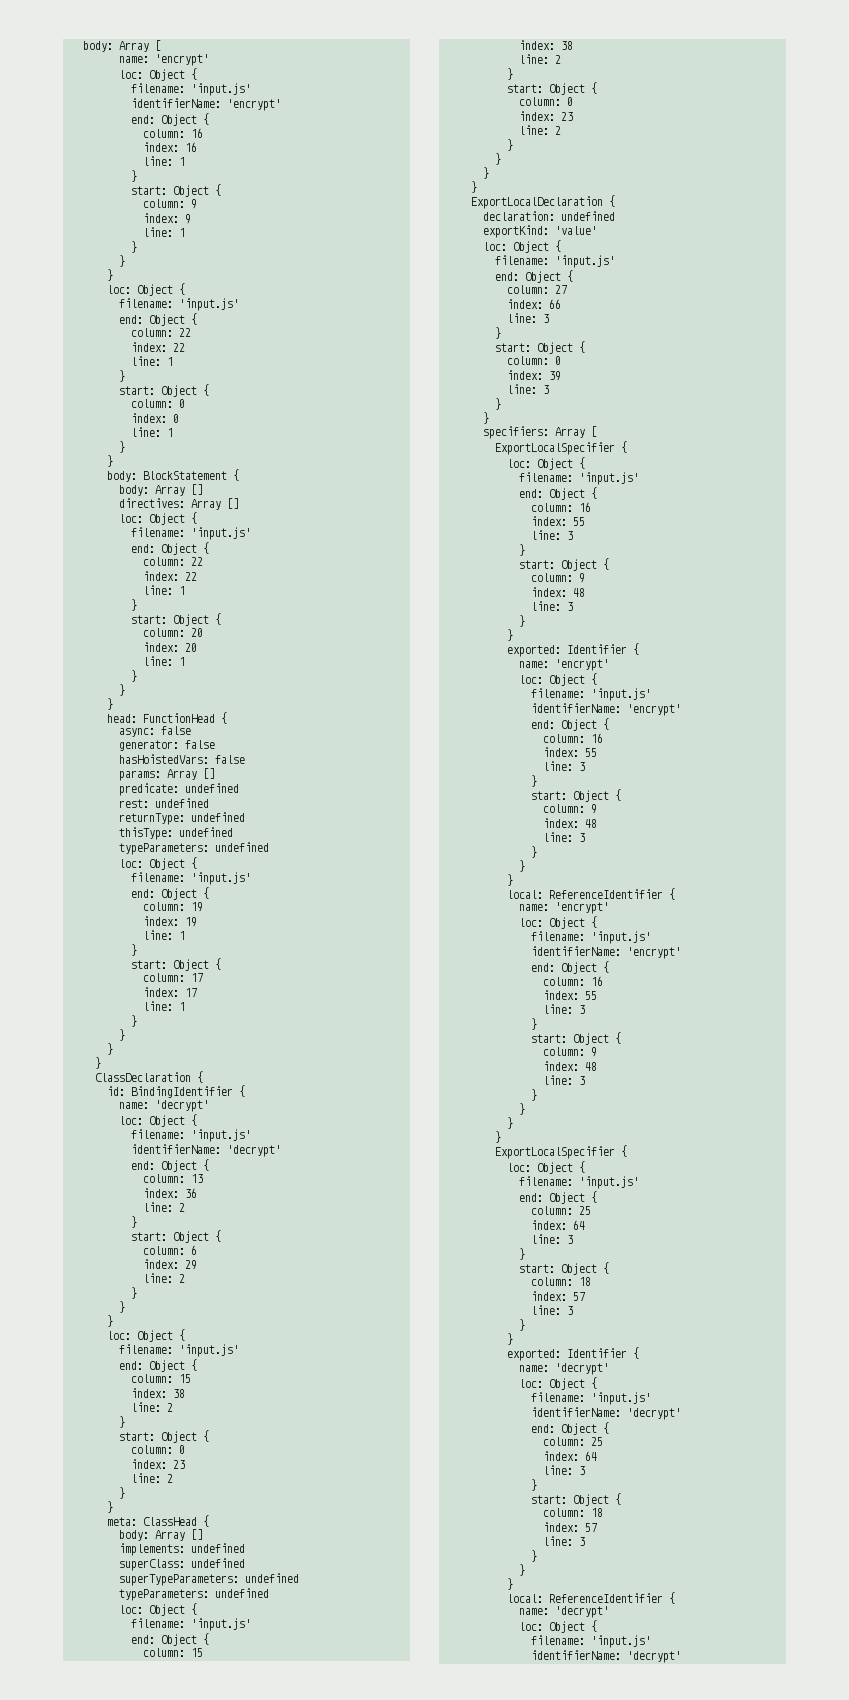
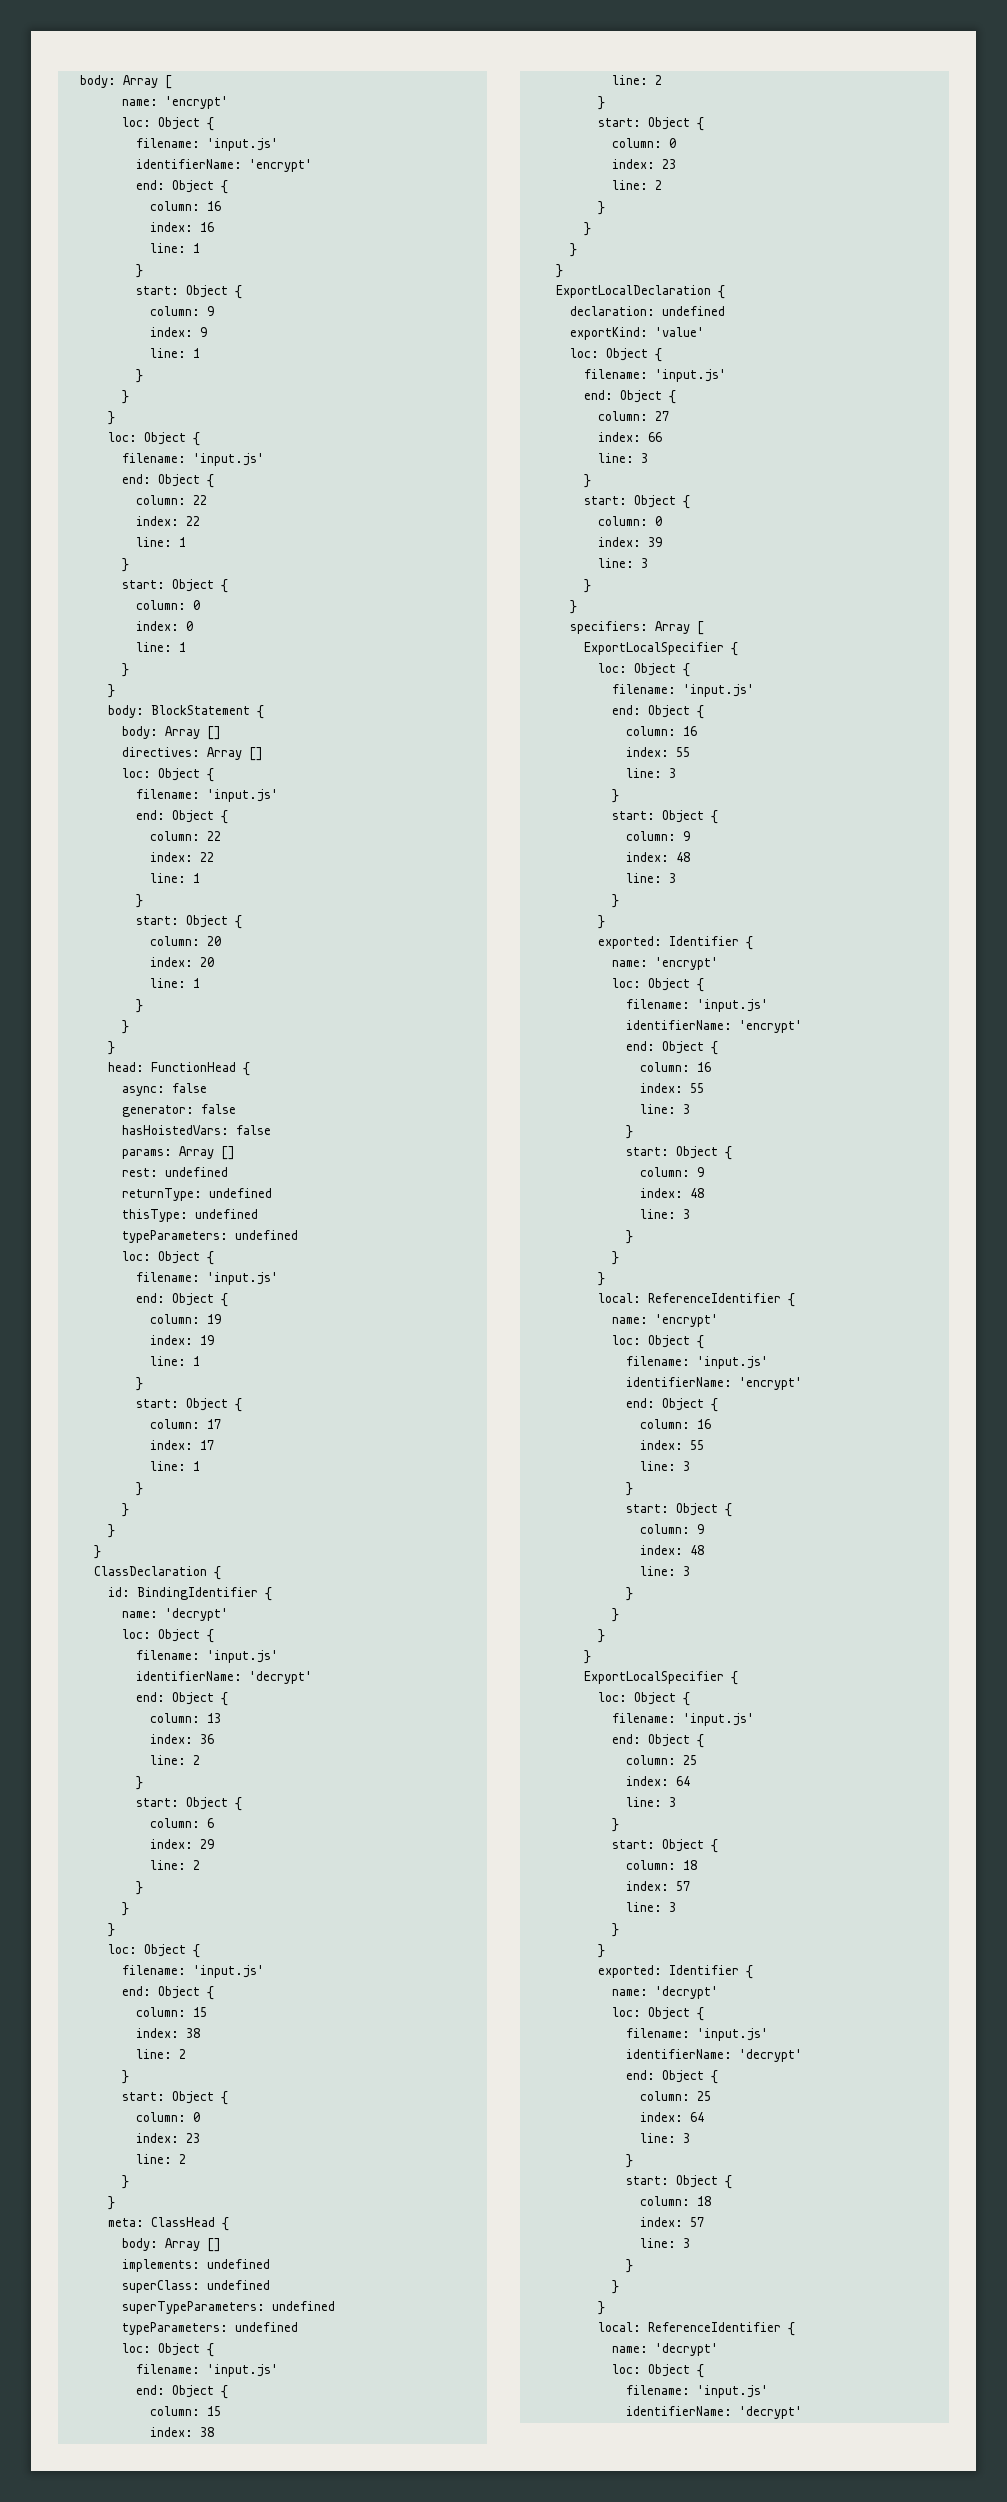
[118,783,239,796] // predicate: undefined -> (235, 1153) none

